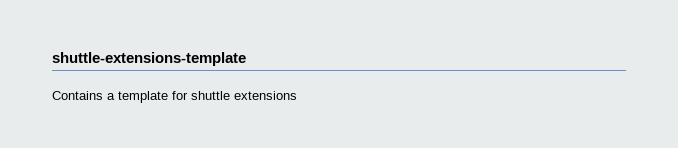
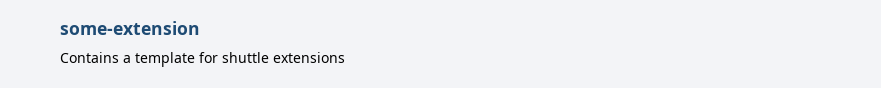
[52,52,246,66] shuttle-extensions-template -> [60,21,200,35] some-extension

